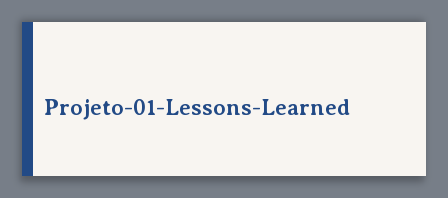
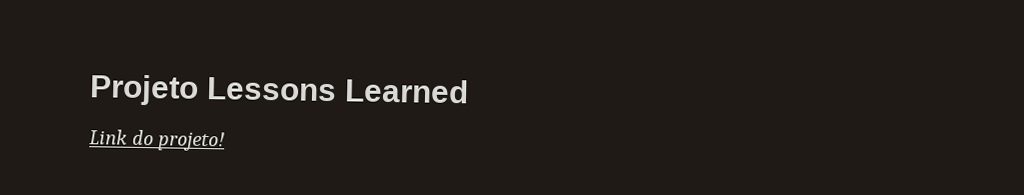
[44,99,350,120] Projeto-01-Lessons-Learned -> [89,74,469,106] [89,129,226,152] Projeto Lessons Learned // Link do projeto!

